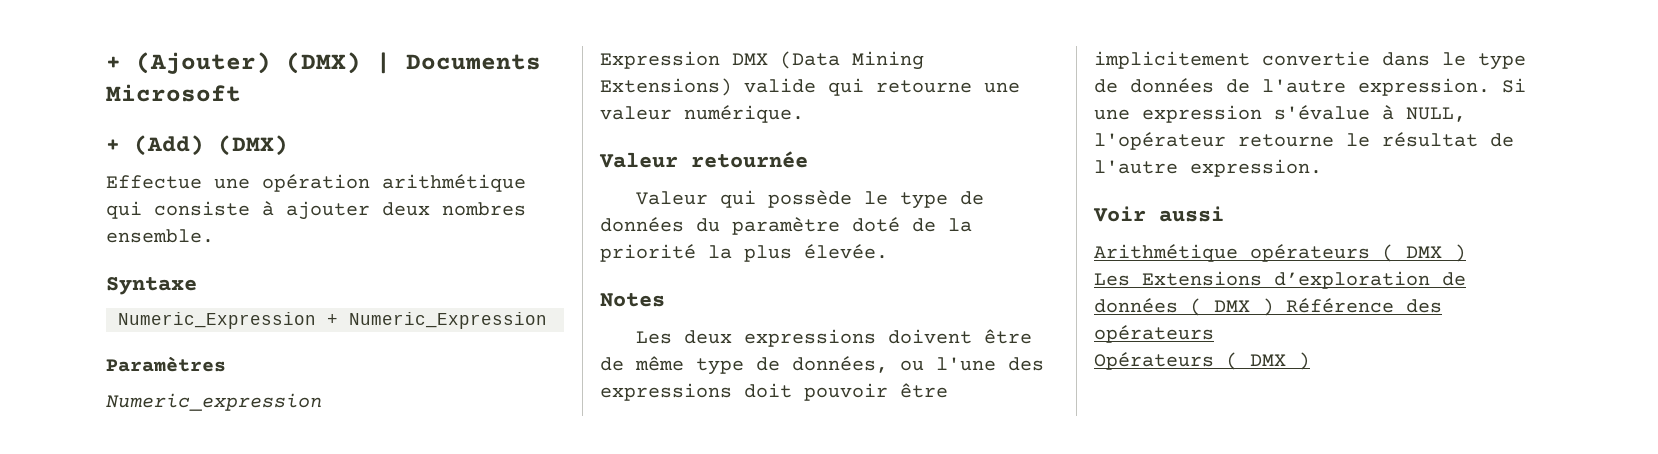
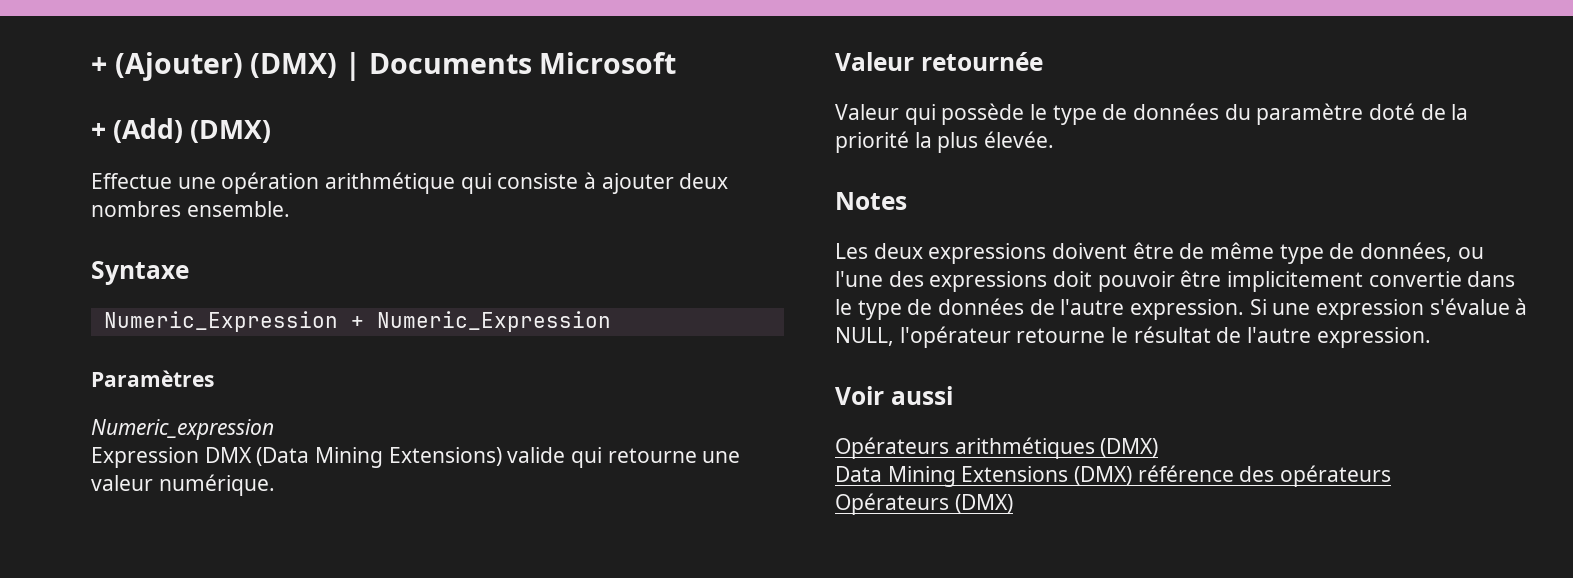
[1094,244,1466,262] [1094,271,1466,289] [1094,298,1394,316] Arithmétique opérateurs ( DMX ) // Les Extensions d’exploration de données ( DMX ) Référence -> [835,437,1159,459] [835,465,1234,487] Opérateurs arithmétiques (DMX) // Data Mining Extensions (DMX) référence
[1226,352,1310,370] ( DMX ) -> [954,494,1013,513] (DMX)

